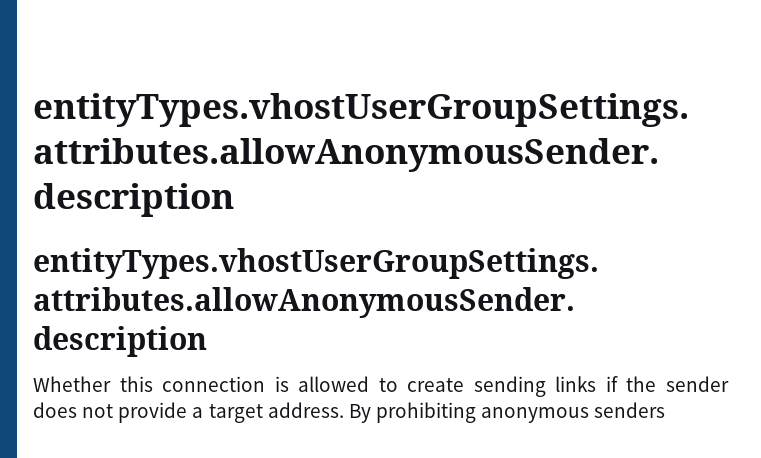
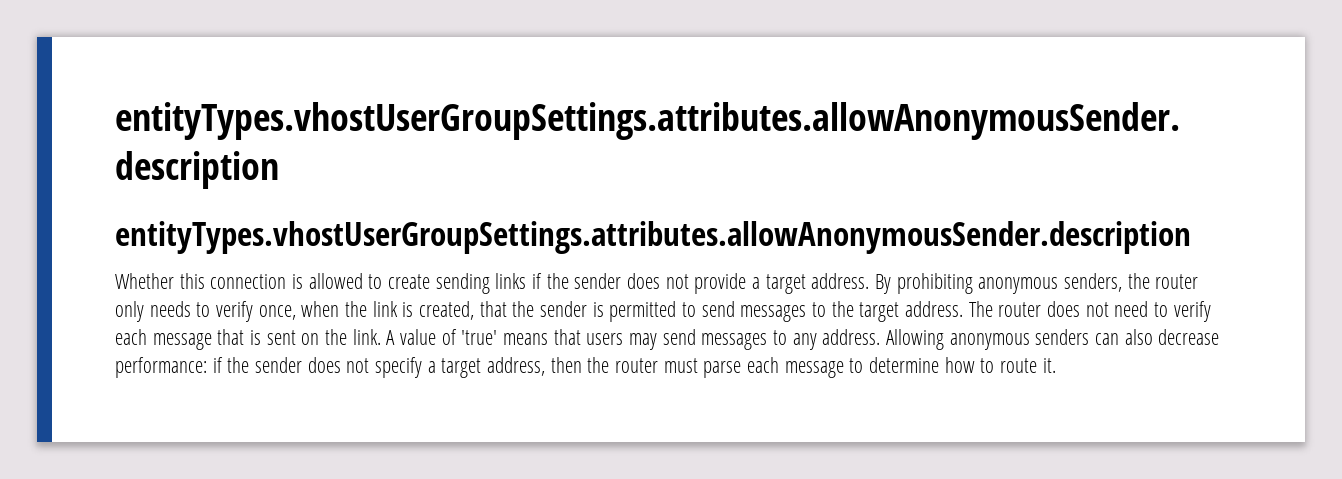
[594,402,666,418] senders -> [1064,273,1199,292] [115,301,1211,322] [115,329,1220,350] [115,357,1056,378] senders, the router only needs to verify once, when the link is created, that the sender is permitted to send messages to the target address. The router does not need to verify each message that is sent on the link. A value of 'true' means that users may send messages to any address. Allowing anonymous senders can also decrease performance: if the sender does not specify a target address, then the router must parse each message to determine how to route it.

